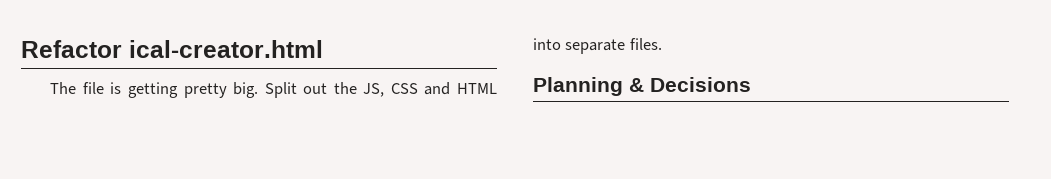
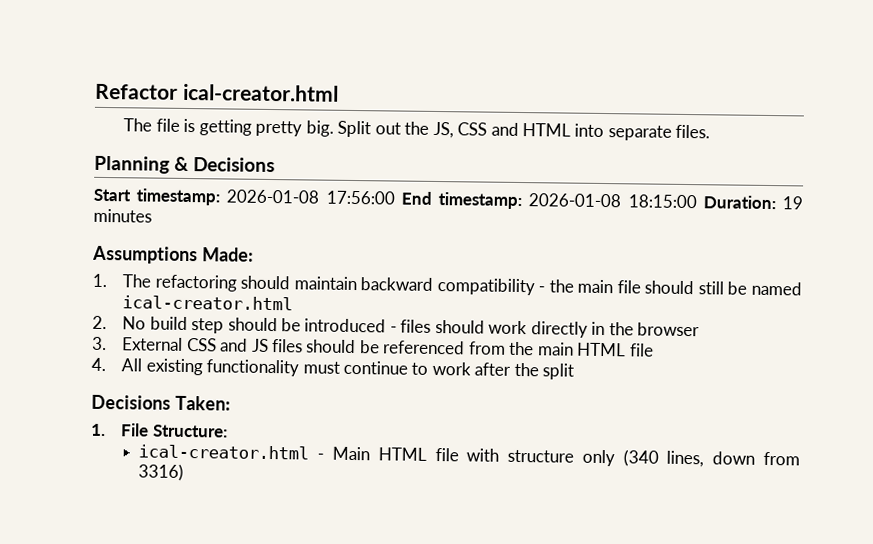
(751, 84) none -> [93,188,803,210] [93,208,152,223] [92,245,254,265] [92,273,803,296] [122,295,294,311] [92,315,701,338] [92,336,654,357] [91,357,575,380] [91,394,231,411] [91,423,228,438] [138,444,800,468] [138,463,185,481] // Start timestamp: 2026-01-08 17:56:00 End timestamp: 2026-01-08 18:15:00 Duration: 19 minutes // Assumptions Made: // 1. The refactoring should maintain backward compatibility - the main file should still be named ical-creator.html // 2. No build step should be introduced - files should work directly in the browser // 3. External CSS and JS files should be referenced from the main HTML file // 4. All existing functionality must continue to work after the split // Decisions Taken: // 1. File Structure: // ical-creator.html - Main HTML file with structure only (340 lines, down from 3316)

